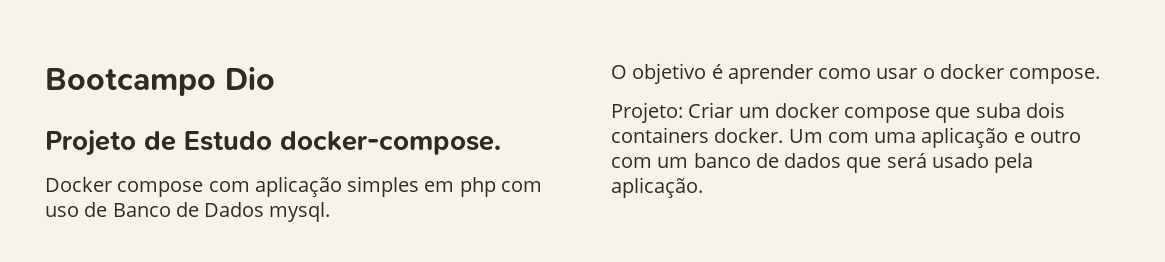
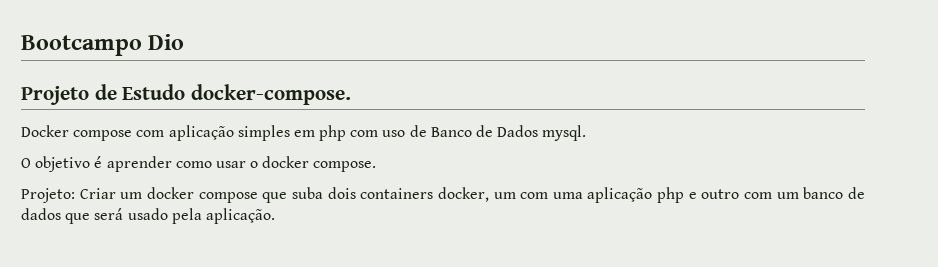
[714,128,823,143] docker. Um -> [437,187,516,202] docker, um
(1009, 137) none -> [657,187,685,203] php

